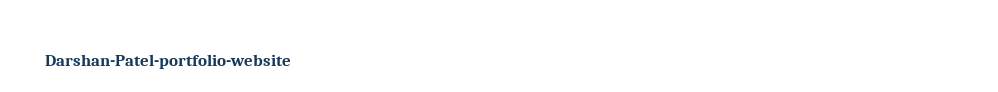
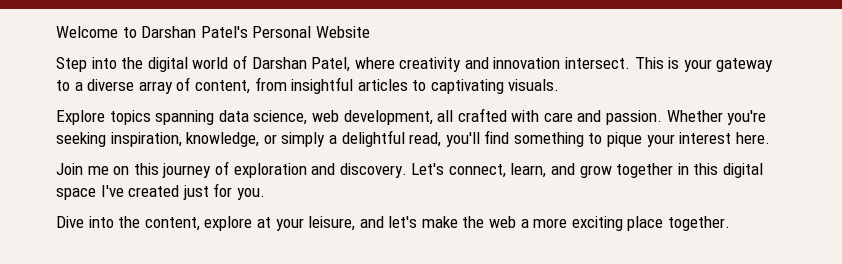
[45,54,291,69] Darshan-Patel-portfolio-website -> [56,26,370,38] [56,55,774,72] [56,77,560,94] [56,108,767,125] [56,130,770,147] [56,161,764,178] [56,183,265,200] [56,216,731,231] Welcome to Darshan Patel's Personal Website // Step into the digital world of Darshan Patel, where creativity and innovation intersect. This is your gateway to a diverse array of content, from insightful articles to captivating visuals. // Explore topics spanning data science, web development, all crafted with care and passion. Whether you're seeking inspiration, knowledge, or simply a delightful read, you'll find something to pique your interest here. // Join me on this journey of exploration and discovery. Let's connect, learn, and grow together in this digital space I've created just for you. // Dive into the content, explore at your leisure, and let's make the web a more exciting place together.

